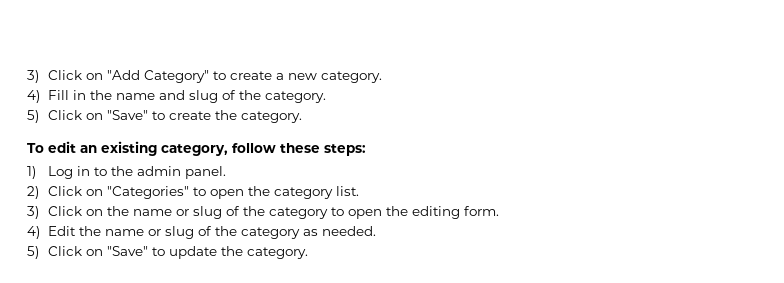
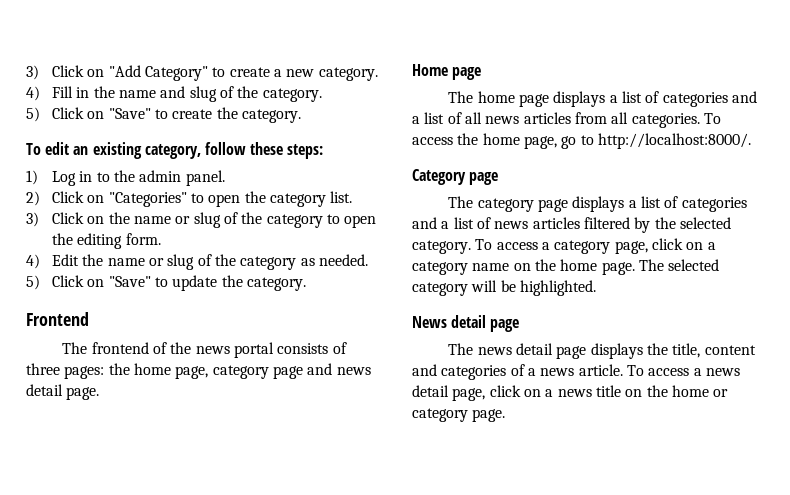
(308, 253) none -> [26,312,89,326] [62,342,347,358] [26,363,371,379] [26,384,100,400] [412,64,482,80] [448,91,757,107] [412,112,721,128] [412,133,751,149] [412,169,499,185] [448,196,747,212] [412,217,731,233] [412,238,716,254] [412,259,720,275] [412,280,596,296] [412,315,520,332] [448,343,756,359] [412,364,740,380] [412,385,729,401] [412,408,506,422] // Frontend // The frontend of the news portal consists of three pages: the home page, category page and news detail page. // Home page // The home page displays a list of categories and a list of all news articles from all categories. To access the home page, go to http://localhost:8000/. // Category page // The category page displays a list of categories and a list of news articles filtered by the selected category. To access a category page, click on a category name on the home page. The selected category will be highlighted. // News detail page // The news detail page displays the title, content and categories of a news article. To access a news detail page, click on a news title on the home or category page.

